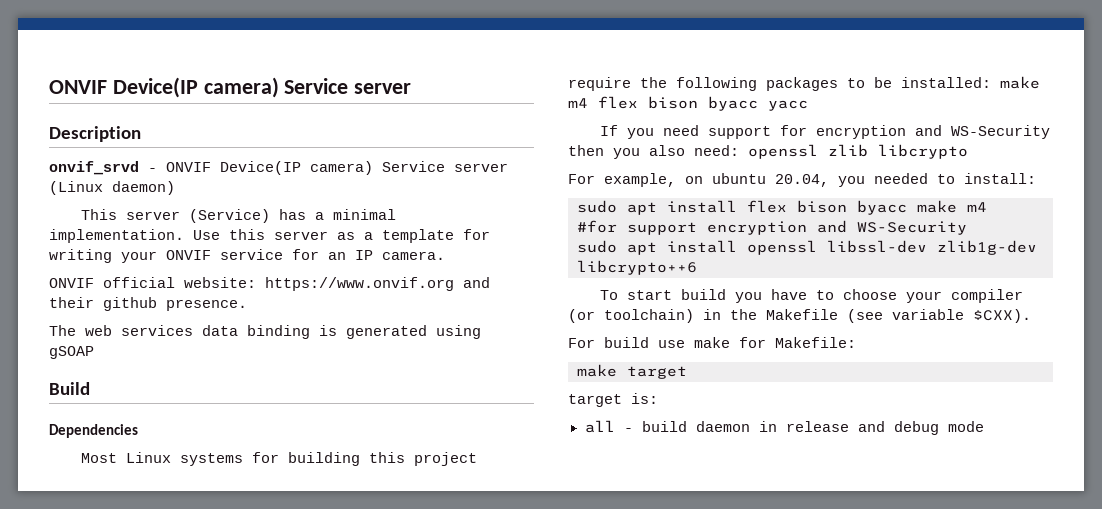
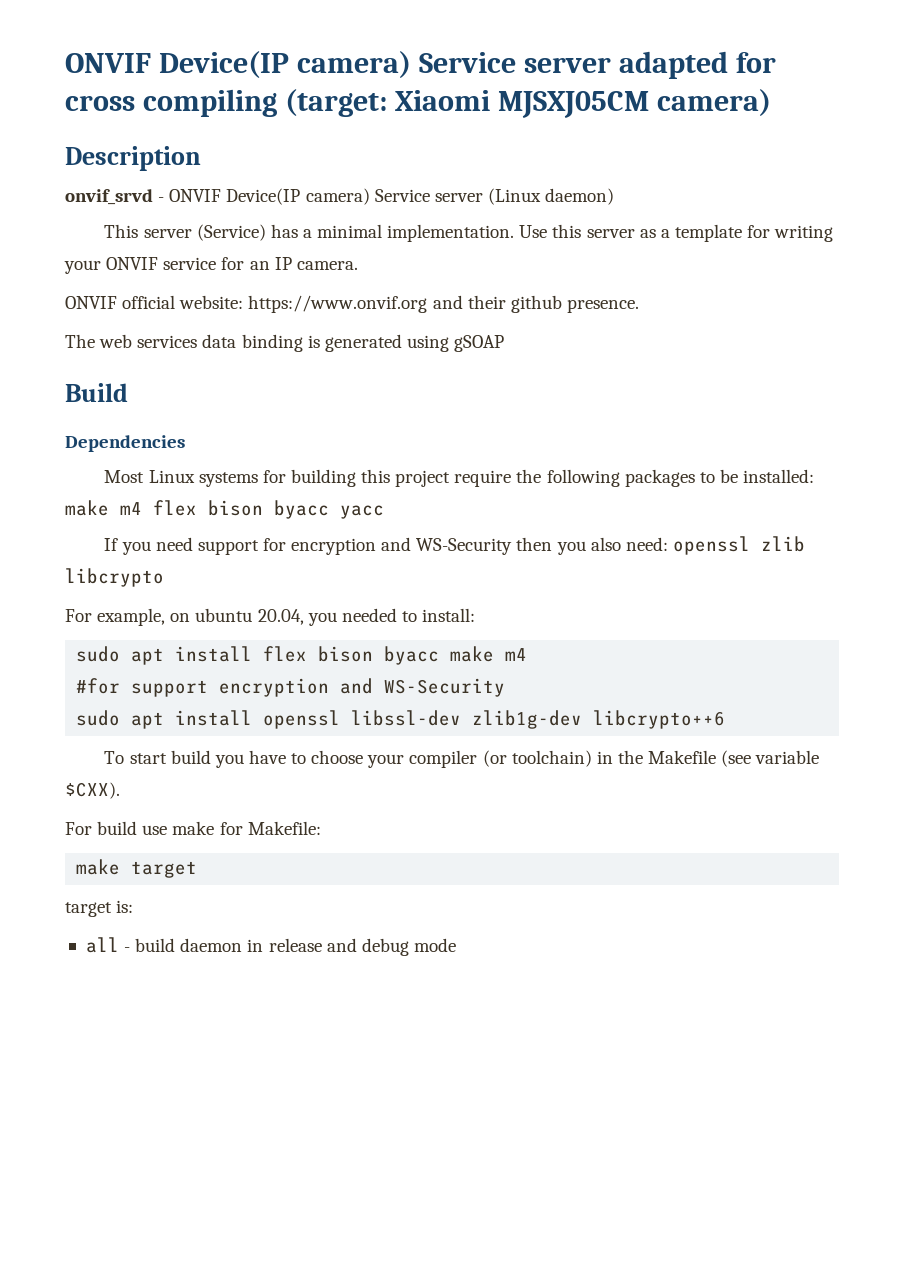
[49,77,412,98] ONVIF Device(IP camera) Service server -> [65,51,776,79] [65,89,771,118] ONVIF Device(IP camera) Service server adapted for cross compiling (target: Xiaomi MJSXJ05CM camera)

